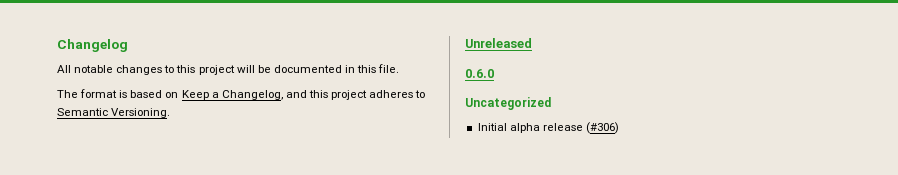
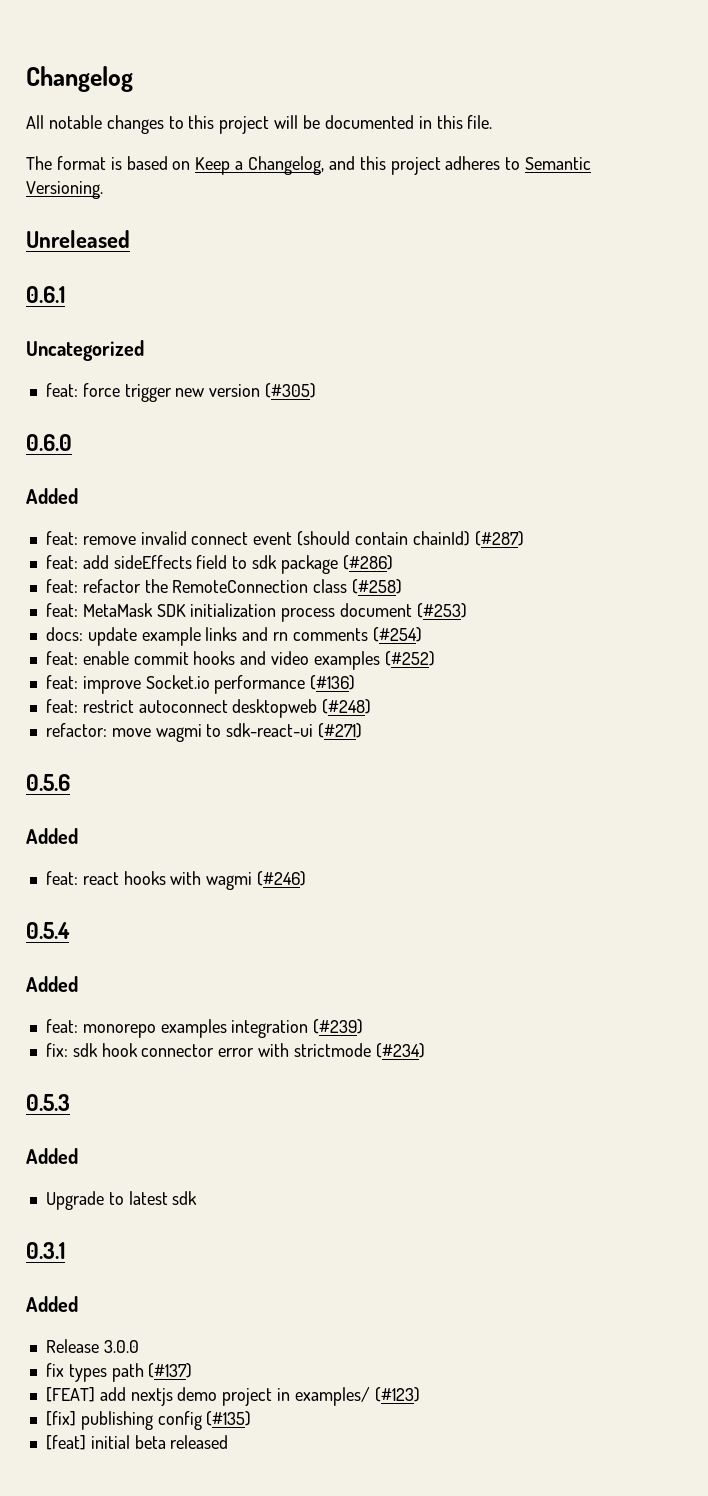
[465,69,494,78] 0.6.0 -> [26,286,65,303] 0.6.1
[477,122,619,134] Initial alpha release (#306) -> [45,383,317,402] [26,434,72,451] [26,488,78,504] [45,531,524,546] [45,555,393,574] [45,579,403,594] [45,603,467,622] [45,627,422,646] [45,651,435,670] [45,675,356,694] [45,699,372,718] [45,723,363,742] [26,774,70,791] [26,828,78,844] [45,871,307,890] [26,922,70,939] [26,976,78,992] [45,1019,364,1038] [45,1043,425,1058] [26,1094,70,1111] [26,1148,78,1164] [45,1191,198,1210] [26,1242,65,1259] [26,1296,78,1312] [45,1339,139,1353] [45,1363,193,1382] [45,1387,420,1406] [45,1411,252,1430] [45,1435,229,1450] feat: force trigger new version (#305) // 0.6.0 // Added // feat: remove invalid connect event (should contain chainId) (#287) // feat: add sideEffects field to sdk package (#286) // feat: refactor the RemoteConnection class (#258) // feat: MetaMask SDK initialization process document (#253) // docs: update example links and rn comments (#254) // feat: enable commit hooks and video examples (#252) // feat: improve Socket.io performance (#136) // feat: restrict autoconnect desktopweb (#248) // refactor: move wagmi to sdk-react-ui (#271) // 0.5.6 // Added // feat: react hooks with wagmi (#246) // 0.5.4 // Added // feat: monorepo examples integration (#239) // fix: sdk hook connector error with strictmode (#234) // 0.5.3 // Added // Upgrade to latest sdk // 0.3.1 // Added // Release 3.0.0 // fix types path (#137) // [FEAT] add nextjs demo project in examples/ (#123) // [fix] publishing config (#135) // [feat] initial beta released

